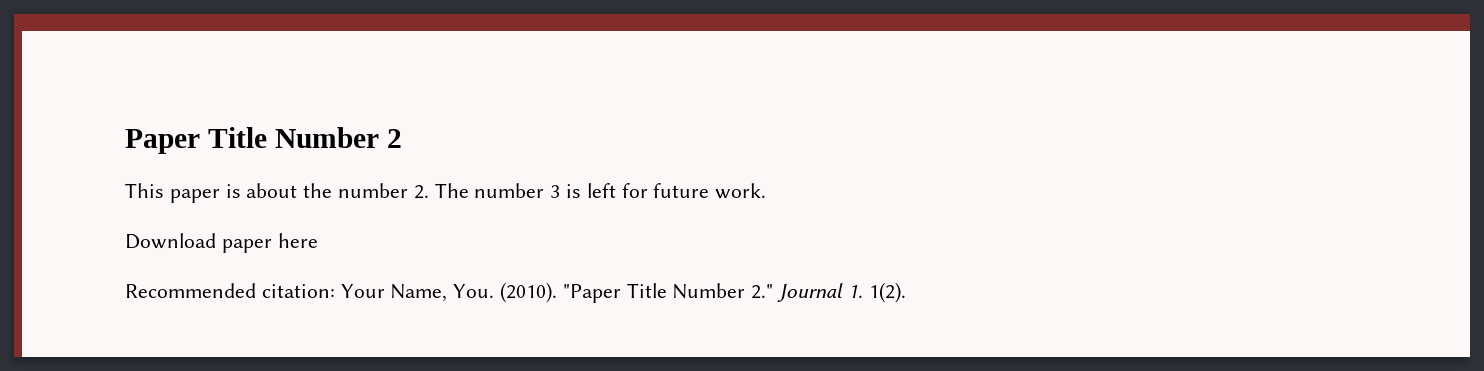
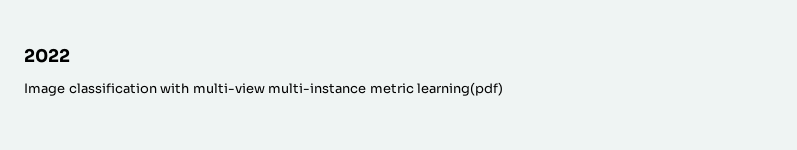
[125,127,402,154] [125,183,767,203] [125,233,318,253] [125,282,906,303] Paper Title Number 2 // This paper is about the number 2. The number 3 is left for future work. // Download paper here // Recommended citation: Your Name, You. (2010). "Paper Title Number 2." Journal 1. 1(2). -> [24,48,70,63] [24,82,504,96] 2022 // Image classification with multi-view multi-instance metric learning(pdf)

